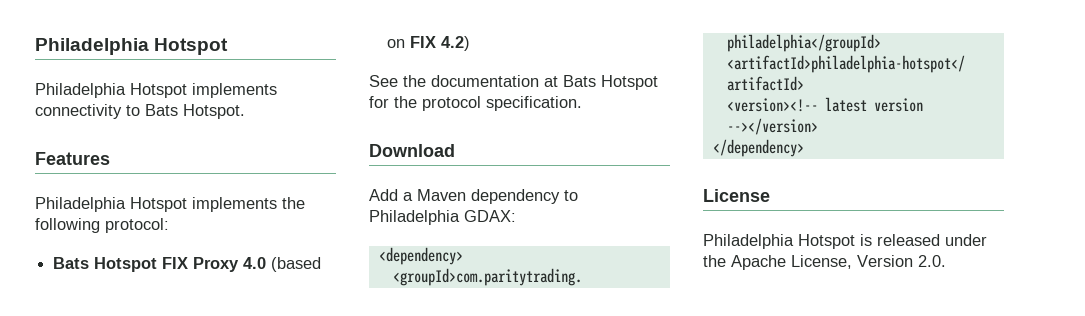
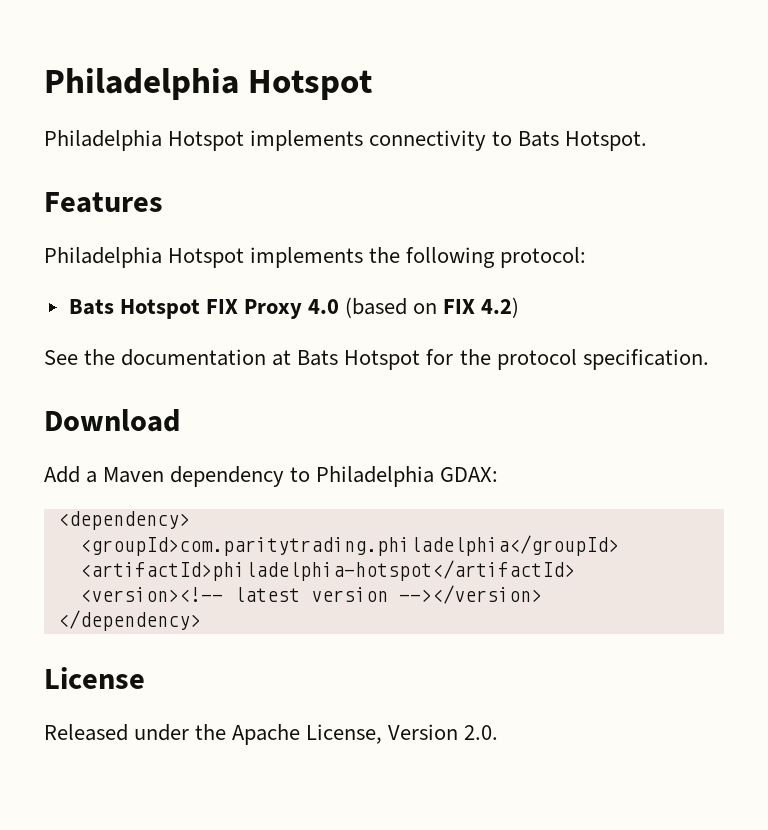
[703,234,940,249] Philadelphia Hotspot is released -> [44,724,128,741] Released

